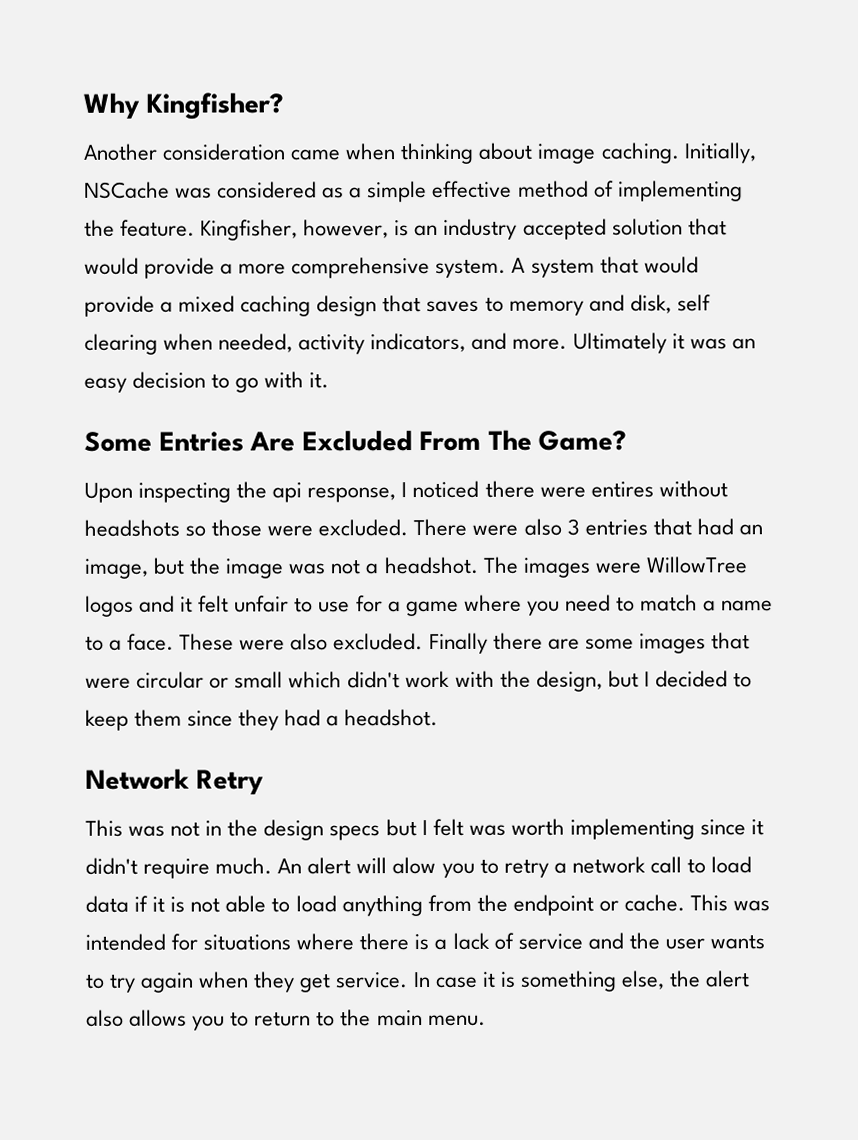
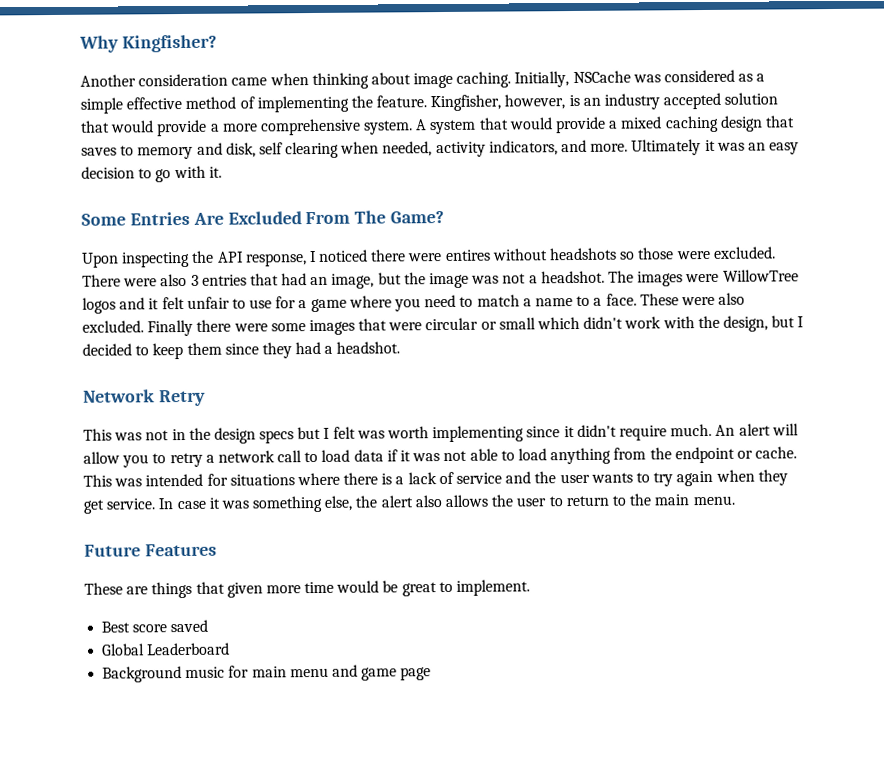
[272,482,303,503] api -> [217,251,244,263] API
[547,638,580,650] are -> [233,323,268,332] were
[392,856,437,875] alow -> [83,451,120,464] allow
[170,896,186,913] is -> [412,453,441,462] was
[499,971,516,988] is -> [220,500,249,509] was
[192,1015,226,1031] you -> [491,494,547,507] the user
(486, 1020) none -> [84,543,217,557] [84,579,531,599] [101,619,209,633] [102,642,231,656] [102,664,432,683] // Future Features // These are things that given more time would be great to implement. // Best score saved // Global Leaderboard // Background music for main menu and game page

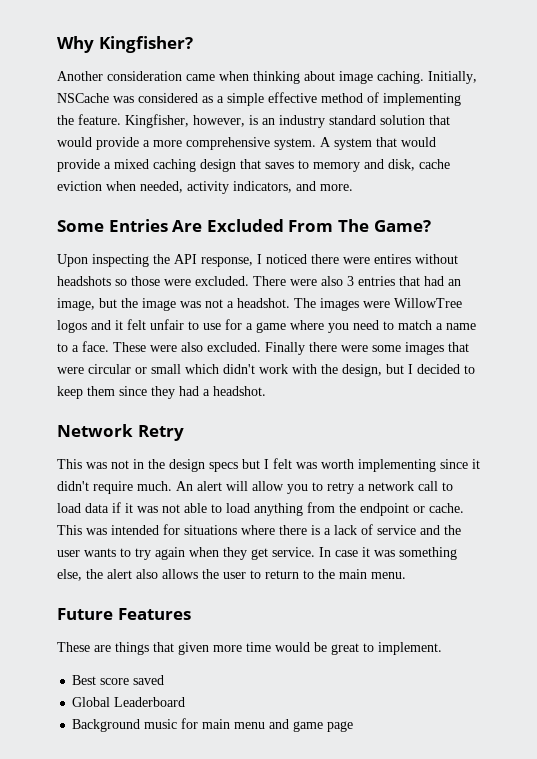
[663,92,722,110] accepted -> [329,115,376,125] standard
[258,141,340,159] self clearing -> [419,159,450,169] [57,181,102,191] cache eviction
[631,139,800,156] [81,165,222,183] Ultimately it was an easy decision to go with it. -> (353, 187) none

